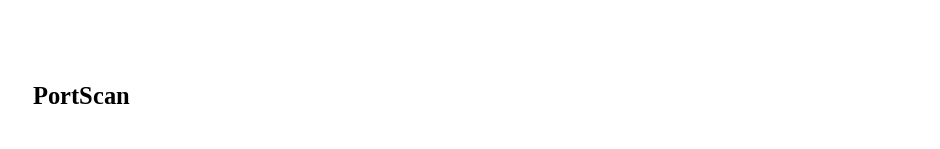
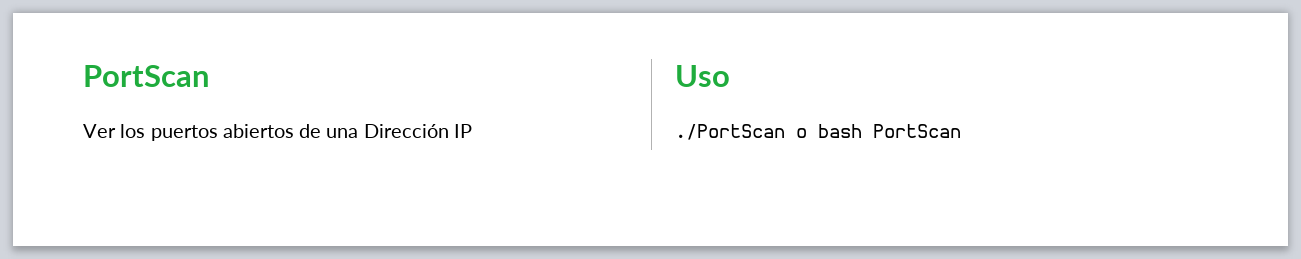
[33,87,130,104] PortScan -> [83,65,209,87] [83,124,472,141] [675,65,730,87] [675,124,961,140] PortScan // Ver los puertos abiertos de una Dirección IP // Uso // ./PortScan o bash PortScan

